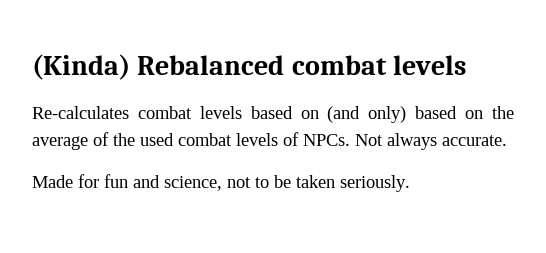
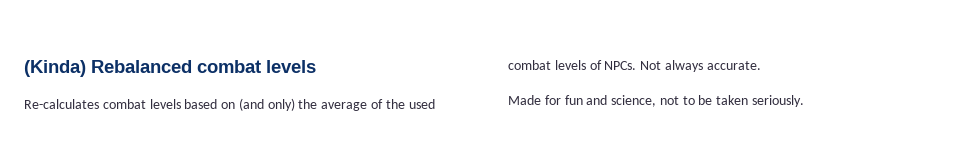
[415,106,484,119] based on -> (295, 104) none

